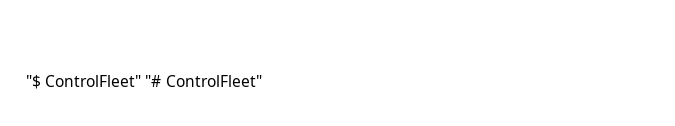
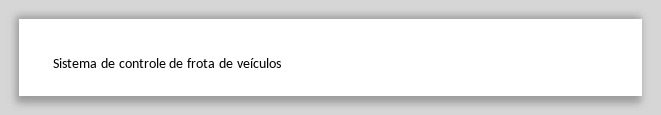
[26,75,262,89] "$ ControlFleet" "# ControlFleet" -> [53,58,281,68] Sistema de controle de frota de veículos

